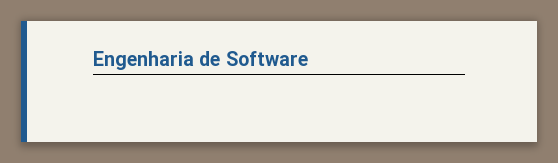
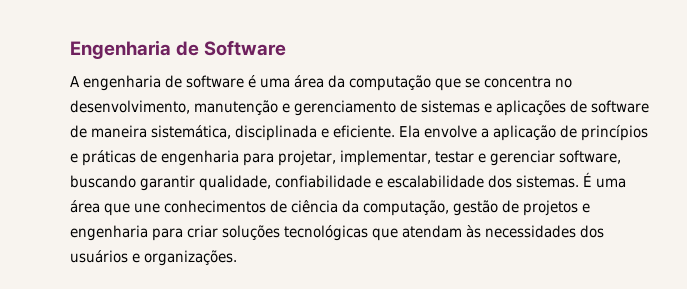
(308, 58) none -> [70,75,572,91] [70,100,649,116] [70,125,648,141] [70,150,621,166] [70,172,626,191] [70,200,590,216] [70,225,604,241] [70,250,237,266] // A engenharia de software é uma área da computação que se concentra no desenvolvimento, manutenção e gerenciamento de sistemas e aplicações de software de maneira sistemática, disciplinada e eficiente. Ela envolve a aplicação de princípios e práticas de engenharia para projetar, implementar, testar e gerenciar software, buscando garantir qualidade, confiabilidade e escalabilidade dos sistemas. É uma área que une conhecimentos de ciência da computação, gestão de projetos e engenharia para criar soluções tecnológicas que atendam às necessidades dos usuários e organizações.

